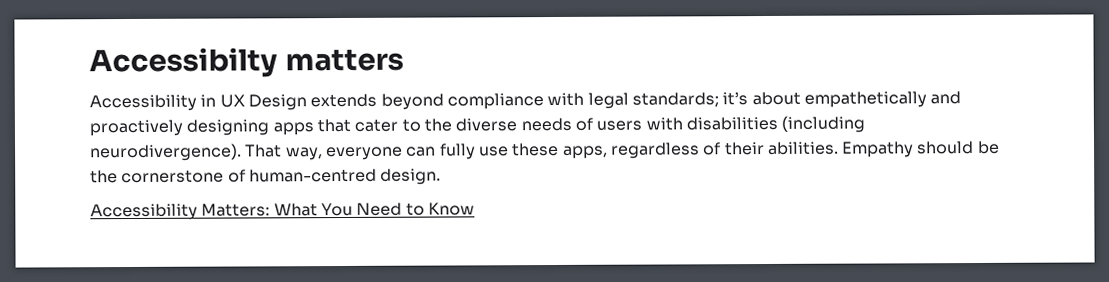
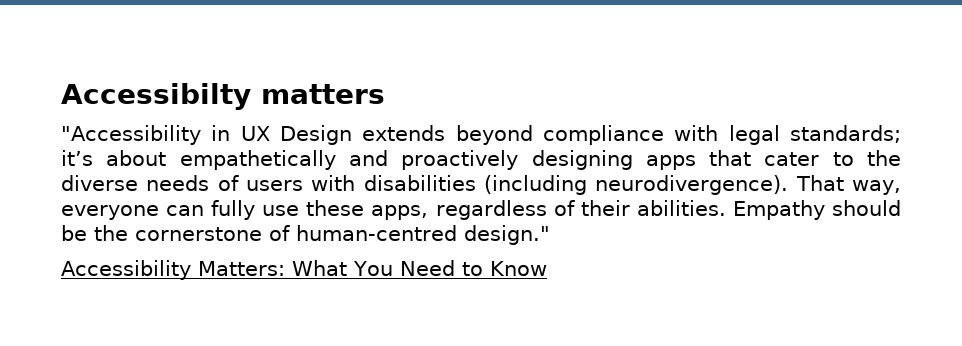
[89,94,197,112] Accessibility -> [61,125,201,145] "Accessibility
[380,168,442,185] design. -> [464,225,550,245] design."

